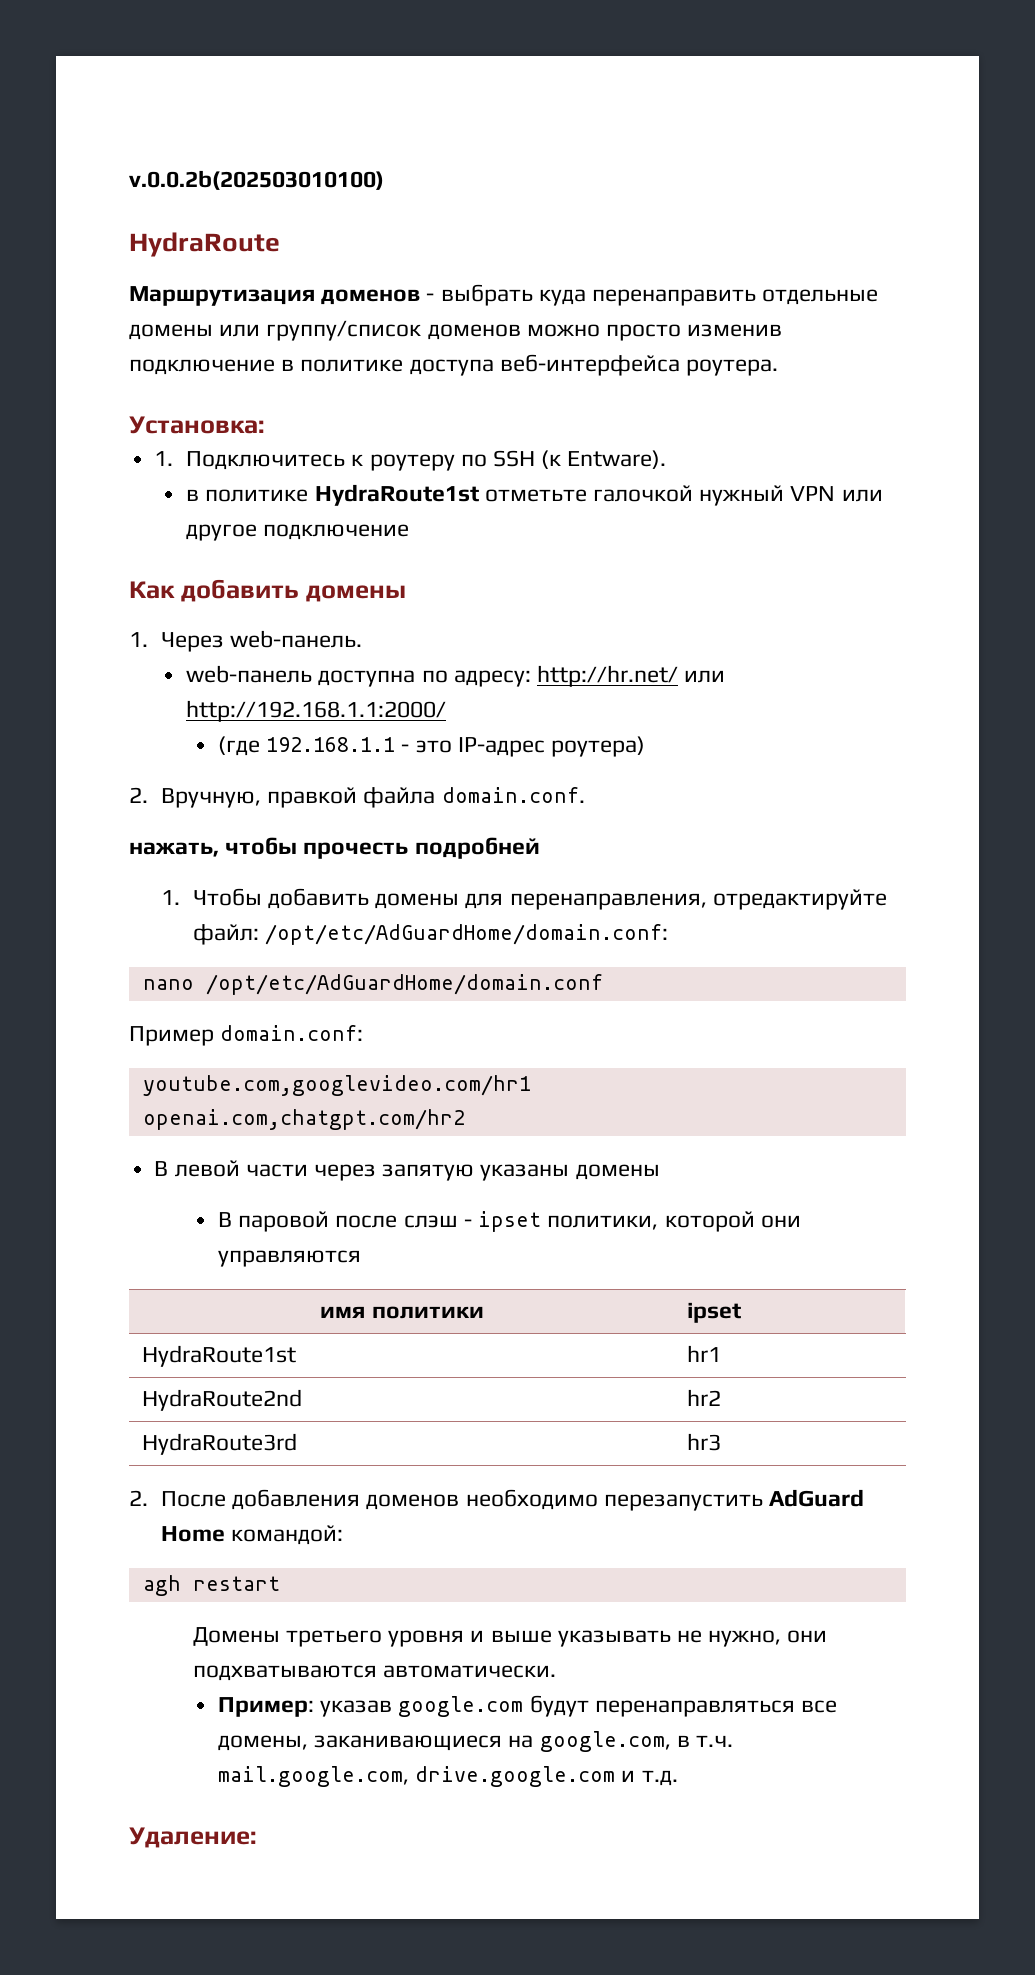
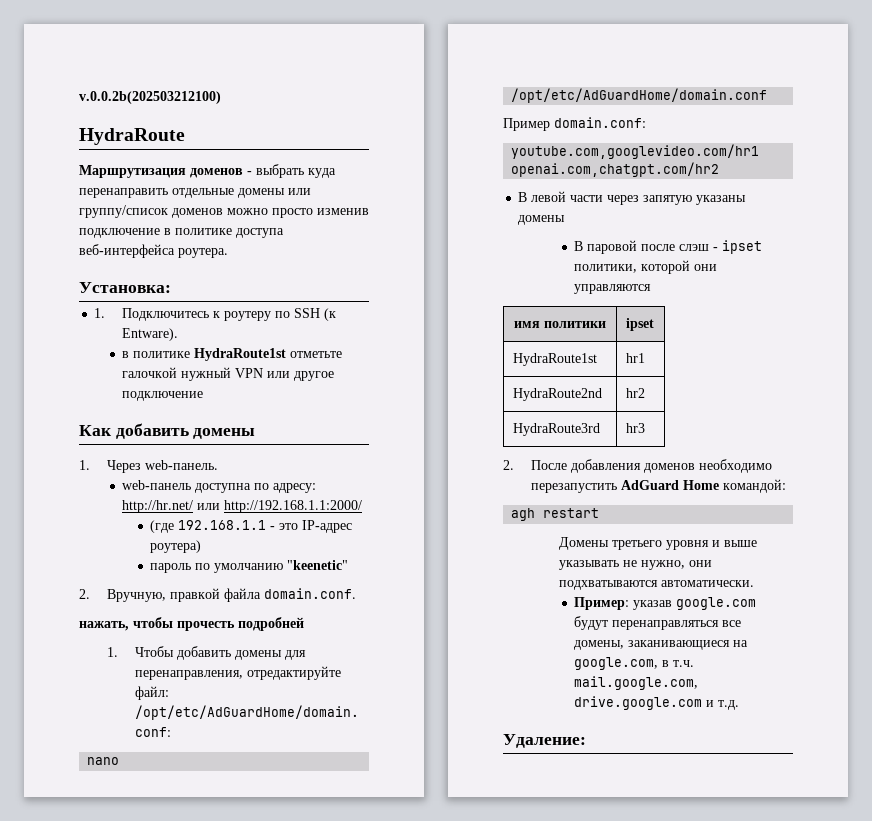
[129,170,384,190] v.0.0.2b(202503010100) -> [79,91,221,104] v.0.0.2b(202503212100)
(646, 746) none -> [150,560,349,573] // пароль по умолчанию "keenetic"

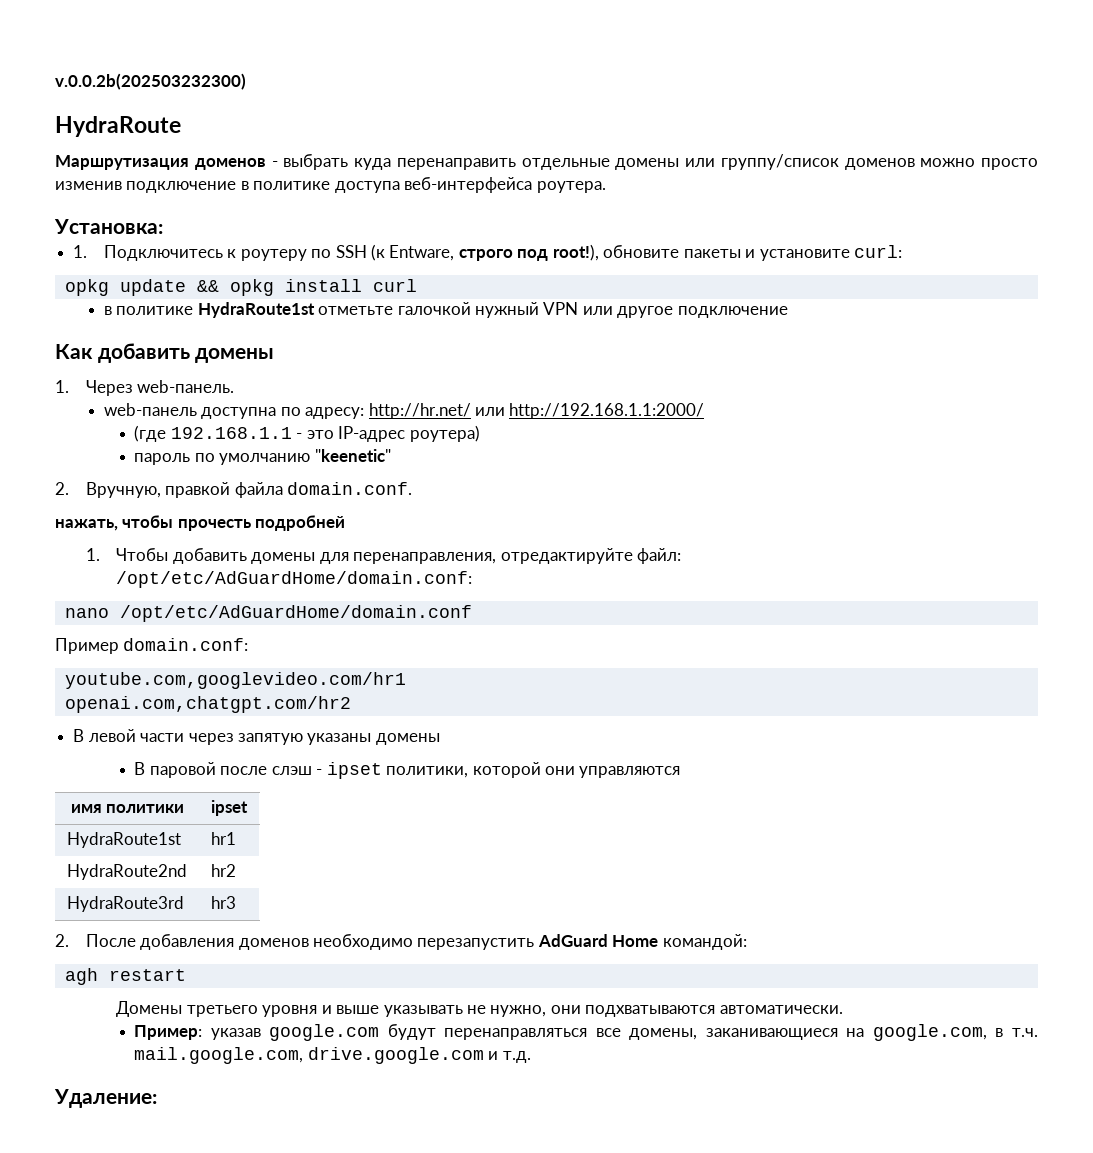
[79,91,221,104] v.0.0.2b(202503212100) -> [55,73,246,90] v.0.0.2b(202503232300)
[122,328,179,341] Entware). -> [389,244,903,261] [64,279,417,296] Entware, строго под root!), обновите пакеты и установите curl: // opkg update && opkg install curl

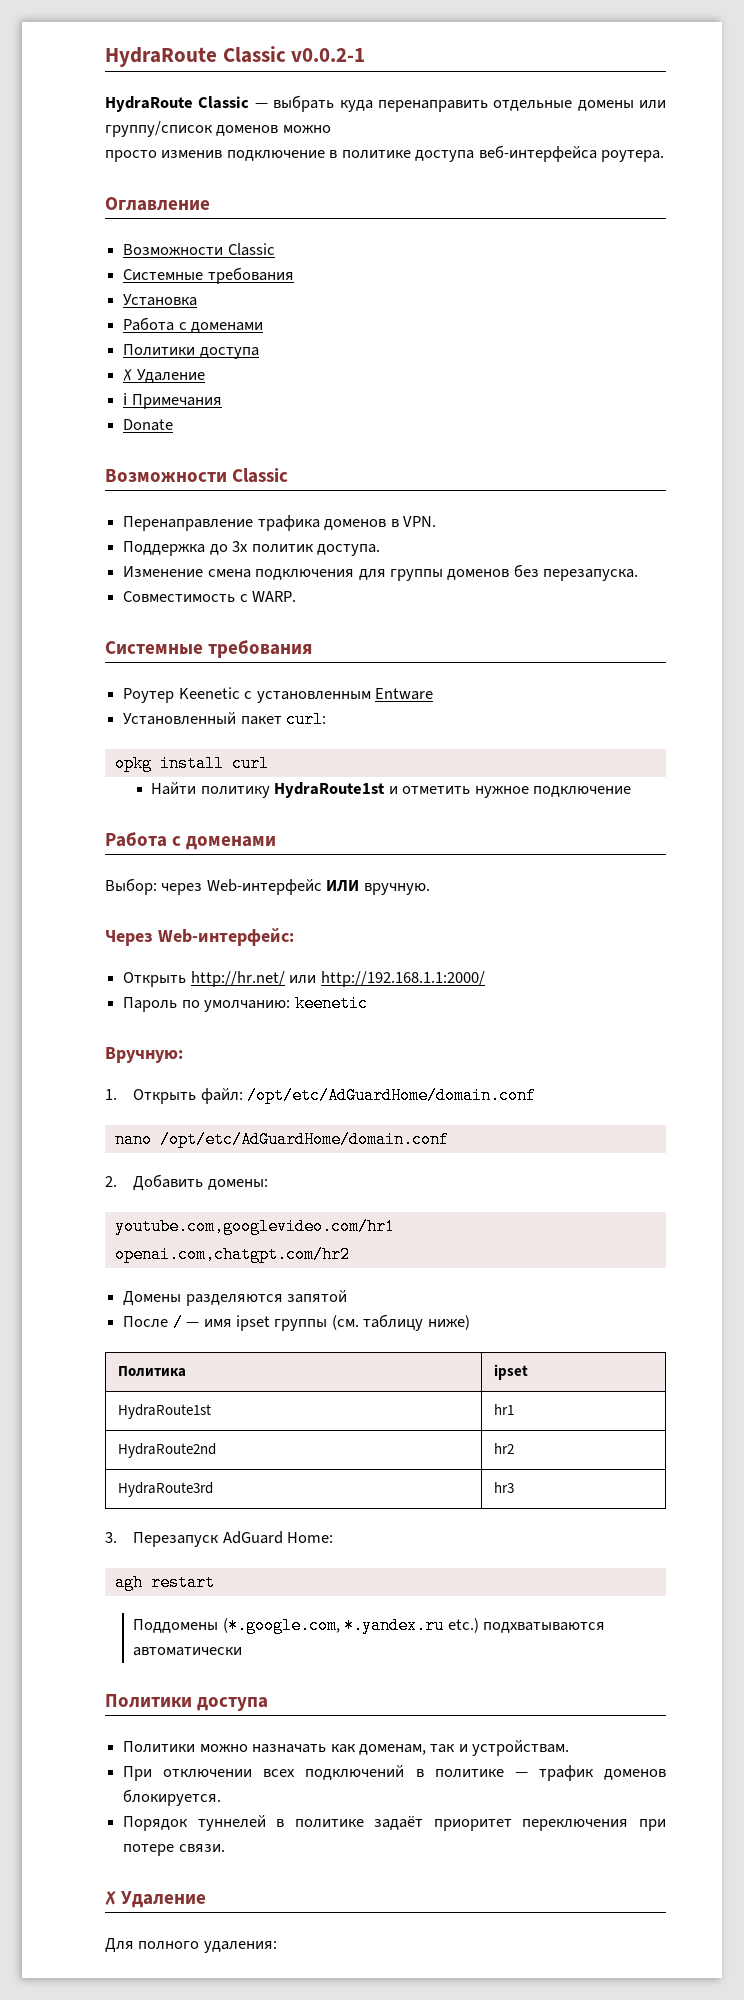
[55,73,246,90] [55,116,181,137] [55,155,278,170] v.0.0.2b(202503232300) // HydraRoute // Маршрутизация доменов - -> [105,46,366,67] [105,96,268,112] HydraRoute Classic v0.0.2-1 // HydraRoute Classic —
(976, 162) none -> (331, 129) //
[54,219,163,234] [73,244,850,261] Установка: // 1. Подключитесь к роутеру по SSH (к Entware, строго под root!), обновите пакеты и установите -> [105,197,210,211] [123,243,275,256] [123,267,294,284] [123,294,198,306] [123,317,264,333] [123,344,259,359] [123,369,205,383] [123,393,222,409] [123,419,174,431] [105,468,289,483] [123,515,436,531] [123,541,380,556] [123,564,639,581] [123,591,297,602] [105,640,313,658] [123,687,433,703] [123,712,282,725] Оглавление // Возможности Classic // Системные требования // Установка // Работа с доменами // Политики доступа // ✗ Удаление // ℹ Примечания // Donate // Возможности Classic // Перенаправление трафика доменов в VPN. // Поддержка до 3х политик доступа. // Изменение смена подключения для группы доменов без перезапуска. // Совместимость с WARP. // Системные требования // Роутер Keenetic с установленным Entware // Установленный пакет
[119,279,274,296] update && opkg -> (152, 763) none
[103,302,788,318] [55,343,275,363] [55,380,235,396] [103,403,705,419] [134,425,480,442] [134,449,391,465] [55,482,412,498] [55,515,346,531] [85,548,681,564] [116,571,473,588] в политике HydraRoute1st отметьте галочкой нужный VPN или другое подключение // Как добавить домены // 1. Через web-панель. // web-панель доступна по адресу: http://hr.net/ или http://192.168.1.1:2000/ // (где 192.168.1.1 - это IP-адрес роутера) // пароль по умолчанию "keenetic" // 2. Вручную, правкой файла domain.conf. // нажать, чтобы прочесть подробней // 1. Чтобы добавить домены для перенаправления, отредактируйте файл: /opt/etc/AdGuardHome/domain.conf: -> [151,782,632,798] [105,832,277,850] [105,878,430,895] [105,928,294,946] [123,971,485,987] [123,995,368,1012] [105,1047,183,1063] [105,1087,537,1104] Найти политику HydraRoute1st и отметить нужное подключение // Работа с доменами // Выбор: через Web-интерфейс ИЛИ вручную. // Через Web-интерфейс: // Открыть http://hr.net/ или http://192.168.1.1:2000/ // Пароль по умолчанию: keenetic // Вручную: // 1. Открыть файл: /opt/etc/AdGuardHome/domain.conf
[55,638,249,654] Пример domain.conf: -> [105,1174,268,1191] 2. Добавить домены:
[73,729,440,745] [134,762,681,779] [70,804,185,813] В левой части через запятую указаны домены // В паровой после слэш - ipset политики, которой они управляются // имя политики -> [123,1290,348,1306] [123,1314,470,1331] [118,1366,187,1377] Домены разделяются запятой // После / — имя ipset группы (см. таблицу ниже) // Политика
[55,934,747,950] [64,968,186,985] [116,1001,843,1017] [134,1024,1038,1041] [134,1047,531,1064] [54,1089,157,1108] 2. После добавления доменов необходимо перезапустить AdGuard Home командой: // agh restart // Домены третьего уровня и выше указывать не нужно, они подхватываются автоматически. // Пример: указав google.com будут перенаправляться все домены, заканивающиеся на google.com, в т.ч. mail.google.com, drive.google.com и т.д. // Удаление: -> [105,1531,334,1547] [114,1574,215,1591] [133,1617,606,1634] [133,1647,243,1656] [105,1694,269,1711] [123,1740,570,1756] [123,1765,666,1781] [123,1789,222,1806] [123,1815,666,1831] [123,1844,225,1856] [105,1891,207,1908] [105,1938,277,1953] 3. Перезапуск AdGuard Home: // agh restart // Поддомены (*.google.com, *.yandex.ru etc.) подхватываются автоматически // Политики доступа // Политики можно назначать как доменам, так и устройствам. // При отключении всех подключений в политике — трафик доменов блокируется. // Порядок туннелей в политике задаёт приоритет переключения при потере связи. // ✗ Удаление // Для полного удаления:

